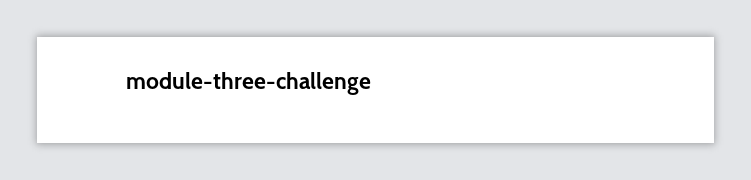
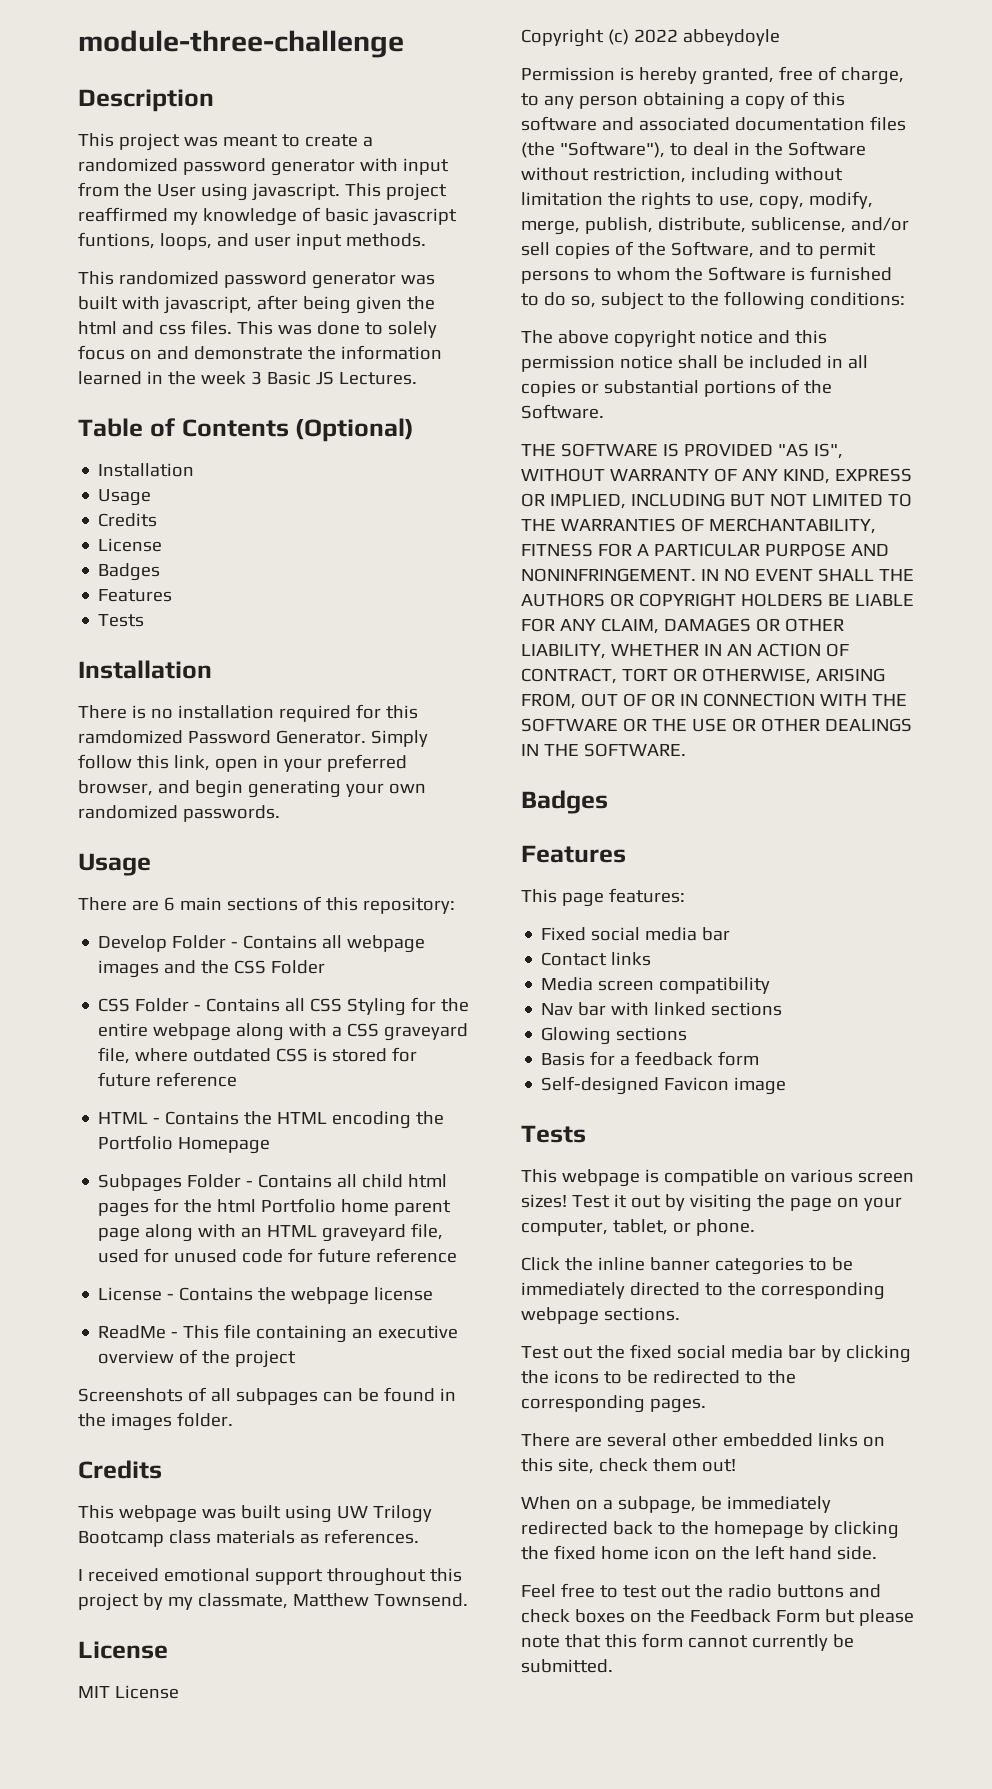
(371, 83) none -> [78,89,214,112] [78,133,373,151] [78,158,449,176] [78,182,447,201] [78,207,457,226] [78,232,426,250] [78,271,435,289] [78,295,435,314] [78,320,437,338] [78,345,442,360] [78,371,417,385] [78,418,415,442] [98,463,195,477] [98,489,152,506] [98,513,158,527] [98,538,163,552] [98,563,161,581] [98,589,173,602] [98,614,145,627] [78,660,212,679] [78,704,418,722] [78,730,428,747] [78,754,407,772] [78,780,426,798] [78,805,280,822] [78,853,151,876] [78,896,455,914] [98,935,426,953] [98,960,326,978] [98,997,470,1016] [98,1023,469,1041] [98,1047,418,1064] [98,1072,238,1087] [98,1111,445,1129] [98,1135,271,1154] [98,1174,448,1192] [98,1198,452,1217] [98,1223,444,1242] [98,1248,458,1263] [98,1287,434,1305] [98,1324,459,1343] [98,1349,297,1368] [78,1387,456,1406] [78,1412,233,1431] [78,1460,162,1479] [78,1505,432,1523] [78,1529,419,1547] [78,1568,462,1586] [78,1593,468,1611] [78,1641,168,1659] [78,1685,179,1699] [521,29,780,47] [521,66,904,85] [521,91,845,110] [521,116,906,131] [521,141,866,158] [521,167,843,185] [521,191,873,210] [521,217,909,235] [521,241,876,259] [521,266,892,284] [521,291,905,310] [521,330,827,348] [521,355,868,372] [521,379,832,397] [521,404,604,419] [521,443,843,459] [521,468,912,484] [521,493,912,509] [521,518,876,534] [521,543,889,557] [521,568,914,582] [521,593,914,607] [521,618,844,634] [521,643,849,659] [521,668,885,684] [521,693,907,709] [521,718,912,732] [521,743,686,757] [521,790,608,814] [521,845,626,863] [521,888,685,907] [541,927,731,941] [541,952,652,966] [541,977,771,994] [541,1002,783,1016] [541,1027,688,1045] [541,1051,760,1066] [541,1076,787,1095] [521,1125,586,1143] [521,1169,914,1187] [521,1194,902,1212] [521,1219,755,1236] [521,1257,853,1275] [521,1282,885,1300] [521,1307,680,1325] [521,1344,911,1363] [521,1370,796,1384] [521,1395,706,1413] [521,1433,885,1447] [521,1458,736,1474] [521,1496,831,1514] [521,1521,899,1539] [521,1545,877,1560] [521,1583,881,1598] [521,1609,914,1626] [521,1633,854,1651] [521,1659,613,1673] // Description // This project was meant to create a randomized password generator with input from the User using javascript. This project reaffirmed my knowledge of basic javascript funtions, loops, and user input methods. // This randomized password generator was built with javascript, after being given the html and css files. This was done to solely focus on and demonstrate the information learned in the week 3 Basic JS Lectures. // Table of Contents (Optional) // Installation // Usage // Credits // License // Badges // Features // Tests // Installation // There is no installation required for this ramdomized Password Generator. Simply follow this link, open in your preferred browser, and begin generating your own randomized passwords. // Usage // There are 6 main sections of this repository: // Develop Folder - Contains all webpage images and the CSS Folder // CSS Folder - Contains all CSS Styling for the entire webpage along with a CSS graveyard file, where outdated CSS is stored for future reference // HTML - Contains the HTML encoding the Portfolio Homepage // Subpages Folder - Contains all child html pages for the html Portfolio home parent page along with an HTML graveyard file, used for unused code for future reference // License - Contains the webpage license // ReadMe - This file containing an executive overview of the project // Screenshots of all subpages can be found in the images folder. // Credits // This webpage was built using UW Trilogy Bootcamp class materials as references. // I received emotional support throughout this project by my classmate, Matthew Townsend. // License // MIT License // Copyright (c) 2022 abbeydoyle // Permission is hereby granted, free of charge, to any person obtaining a copy of this software and associated documentation files (the "Software"), to deal in the Software without restriction, including without limitation the rights to use, copy, modify, merge, publish, distribute, sublicense, and/or sell copies of the Software, and to permit persons to whom the Software is furnished to do so, subject to the following conditions: // The above copyright notice and this permission notice shall be included in all copies or substantial portions of the Software. // THE SOFTWARE IS PROVIDED "AS IS", WITHOUT WARRANTY OF ANY KIND, EXPRESS OR IMPLIED, INCLUDING BUT NOT LIMITED TO THE WARRANTIES OF MERCHANTABILITY, FITNESS FOR A PARTICULAR PURPOSE AND NONINFRINGEMENT. IN NO EVENT SHALL THE AUTHORS OR COPYRIGHT HOLDERS BE LIABLE FOR ANY CLAIM, DAMAGES OR OTHER LIABILITY, WHETHER IN AN ACTION OF CONTRACT, TORT OR OTHERWISE, ARISING FROM, OUT OF OR IN CONNECTION WITH THE SOFTWARE OR THE USE OR OTHER DEALINGS IN THE SOFTWARE. // Badges // Features // This page features: // Fixed social media bar // Contact links // Media screen compatibility // Nav bar with linked sections // Glowing sections // Basis for a feedback form // Self-designed Favicon image // Tests // This webpage is compatible on various screen sizes! Test it out by visiting the page on your computer, tablet, or phone. // Click the inline banner categories to be immediately directed to the corresponding webpage sections. // Test out the fixed social media bar by clicking the icons to be redirected to the corresponding pages. // There are several other embedded links on this site, check them out! // When on a subpage, be immediately redirected back to the homepage by clicking the fixed home icon on the left hand side. // Feel free to test out the radio buttons and check boxes on the Feedback Form but please note that this form cannot currently be submitted.

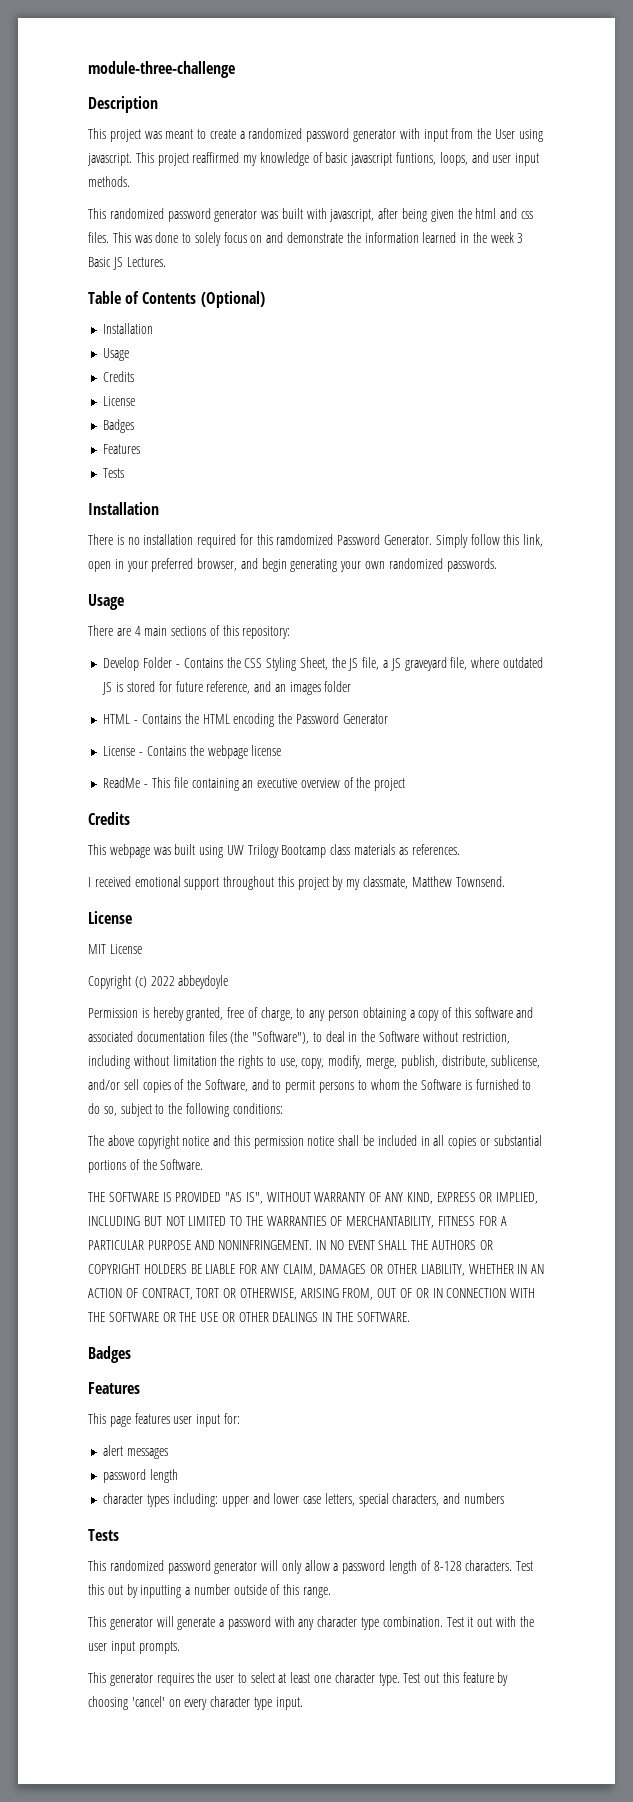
[163,897,175,911] 6 -> [134,626,141,636] 4
[322,935,426,953] [98,960,326,978] [98,997,470,1016] [98,1023,380,1041] all webpage images and the CSS Folder // CSS Folder - Contains all CSS Styling for the entire webpage along with a CSS -> [226,657,401,671] the CSS Styling Sheet, the JS file, a JS
[276,1048,309,1062] CSS -> [102,682,113,695] JS
[156,1072,238,1087] reference -> [206,681,352,695] reference, and an images folder
[98,1135,271,1154] [98,1174,448,1192] [98,1198,452,1217] [98,1223,444,1242] [98,1248,458,1263] Portfolio Homepage // Subpages Folder - Contains all child html pages for the html Portfolio home parent page along with an HTML graveyard file, used for unused code for future reference -> [295,713,388,724] Password Generator
[78,1387,456,1406] [78,1412,233,1431] // Screenshots of all subpages can be found in the images folder. -> (406, 784) none
[608,888,685,903] [541,927,731,941] [541,952,652,966] [541,977,771,994] [541,1002,783,1016] [541,1027,688,1045] [541,1051,760,1066] [541,1076,787,1095] [521,1125,586,1143] [521,1169,914,1187] [521,1194,902,1212] [521,1219,755,1236] [521,1257,853,1275] [521,1282,885,1300] [521,1307,680,1325] [521,1344,911,1363] [521,1370,796,1384] [521,1395,706,1413] [521,1433,885,1447] [521,1458,736,1474] [521,1496,831,1514] [521,1521,899,1539] [521,1545,877,1560] [521,1583,881,1598] [521,1609,914,1626] [521,1633,854,1651] [521,1659,613,1673] features: // Fixed social media bar // Contact links // Media screen compatibility // Nav bar with linked sections // Glowing sections // Basis for a feedback form // Self-designed Favicon image // Tests // This webpage is compatible on various screen sizes! Test it out by visiting the page on your computer, tablet, or phone. // Click the inline banner categories to be immediately directed to the corresponding webpage sections. // Test out the fixed social media bar by clicking the icons to be redirected to the corresponding pages. // There are several other embedded links on this site, check them out! // When on a subpage, be immediately redirected back to the homepage by clicking the fixed home icon on the left hand side. // Feel free to test out the radio buttons and check boxes on the Feedback Form but please note that this form cannot currently be submitted. -> [134,1413,240,1427] [103,1445,169,1459] [103,1469,179,1483] [103,1493,504,1507] [88,1529,119,1541] [88,1560,534,1574] [88,1584,332,1598] [88,1616,534,1630] [88,1641,180,1654] [88,1672,509,1686] [88,1696,303,1710] features user input for: // alert messages // password length // character types including: upper and lower case letters, special characters, and numbers // Tests // This randomized password generator will only allow a password length of 8-128 characters. Test this out by inputting a number outside of this range. // This generator will generate a password with any character type combination. Test it out with the user input prompts. // This generator requires the user to select at least one character type. Test out this feature by choosing 'cancel' on every character type input.

